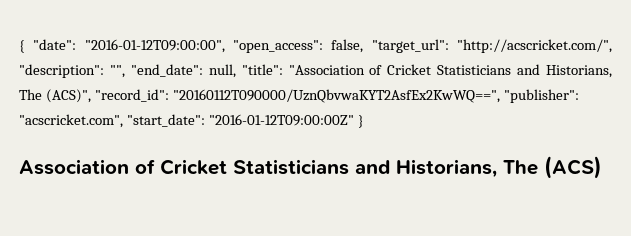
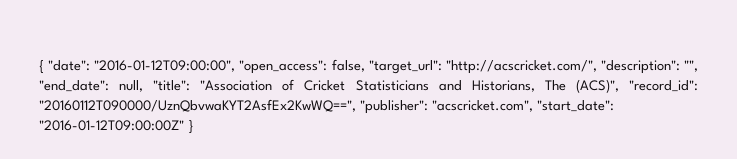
[19,156,602,179] // Association of Cricket Statisticians and Historians, The (ACS) -> (194, 127) none

